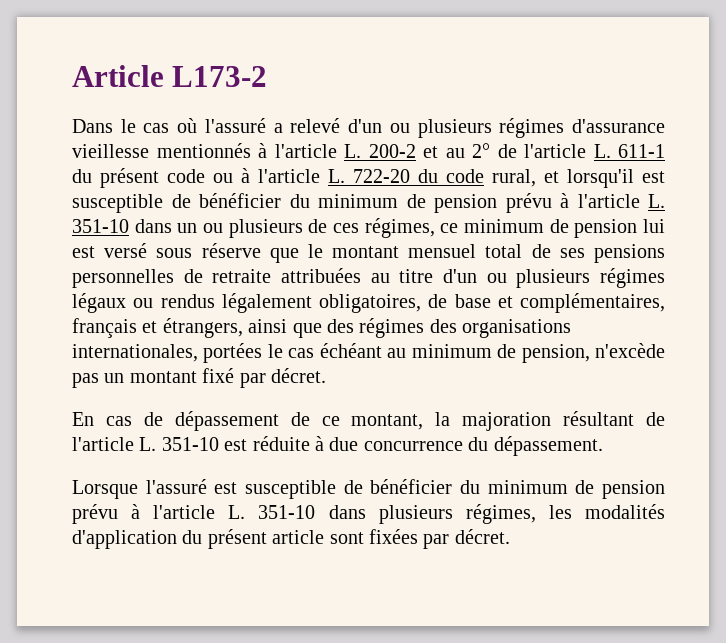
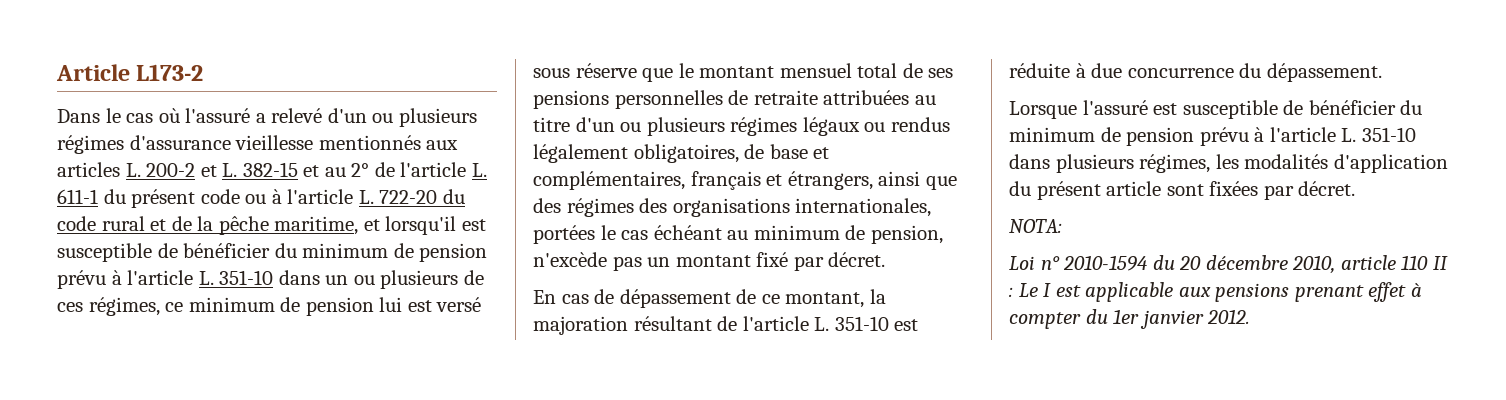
[258,143,337,158] à l'article -> [426,140,459,150] [57,162,120,177] aux articles
(438, 152) none -> [222,162,320,177] L. 382-15 et
[492,169,536,187] rural, -> [101,216,359,235] rural et de la pêche maritime,
(510, 536) none -> [1009,219,1062,233] [1009,255,1448,274] [1009,282,1422,302] [1009,309,1251,329] // NOTA: // Loi n° 2010-1594 du 20 décembre 2010, article 110 II : Le I est applicable aux pensions prenant effet à compter du 1er janvier 2012.

